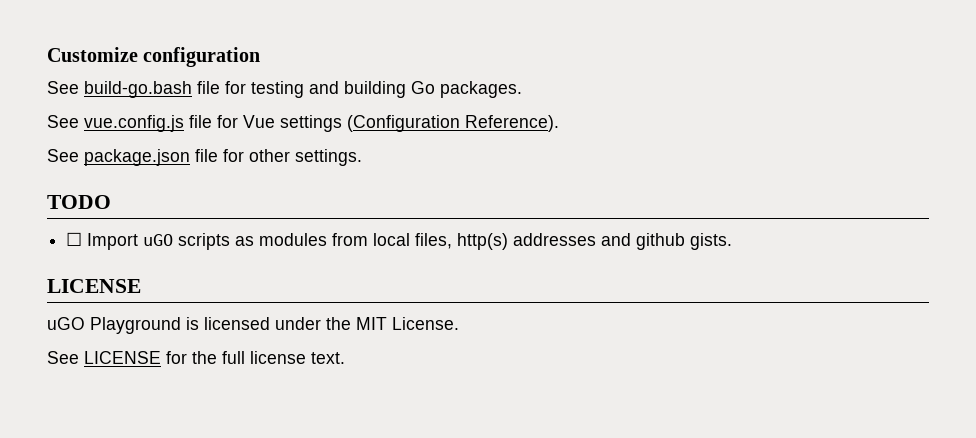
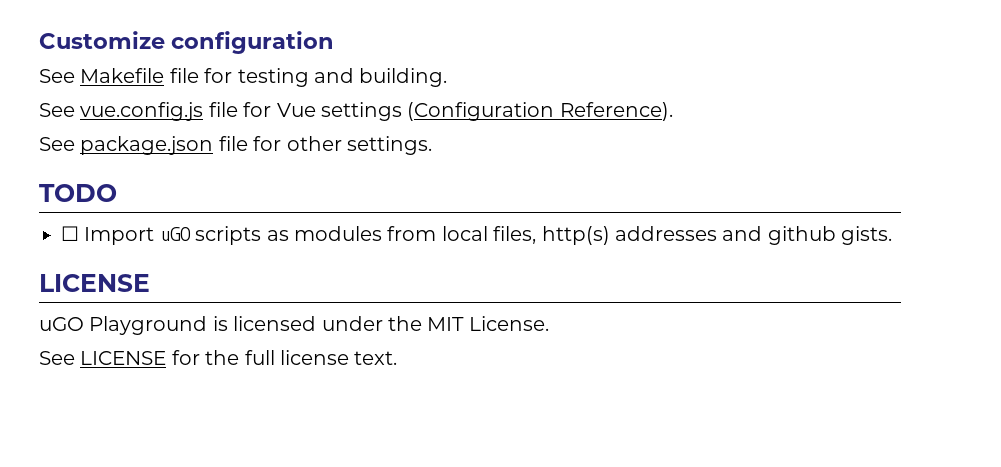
[84,81,192,98] build-go.bash -> [80,68,165,83] Makefile
[344,81,522,98] building Go packages. -> [359,68,448,87] building.

